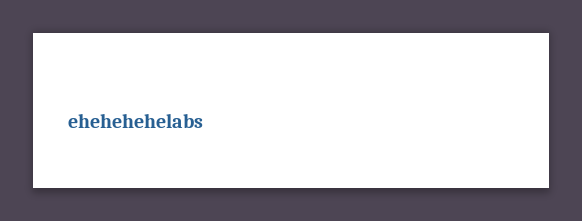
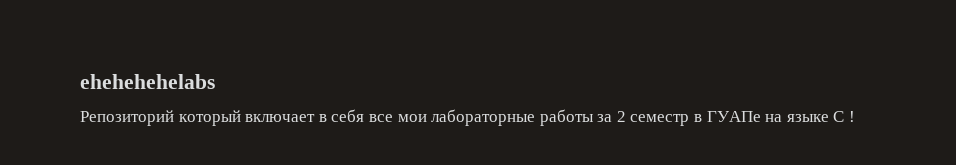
(203, 120) none -> [80,109,856,126] // Репозиторий который включает в себя все мои лабораторные работы за 2 семестр в ГУАПе на языке С !

